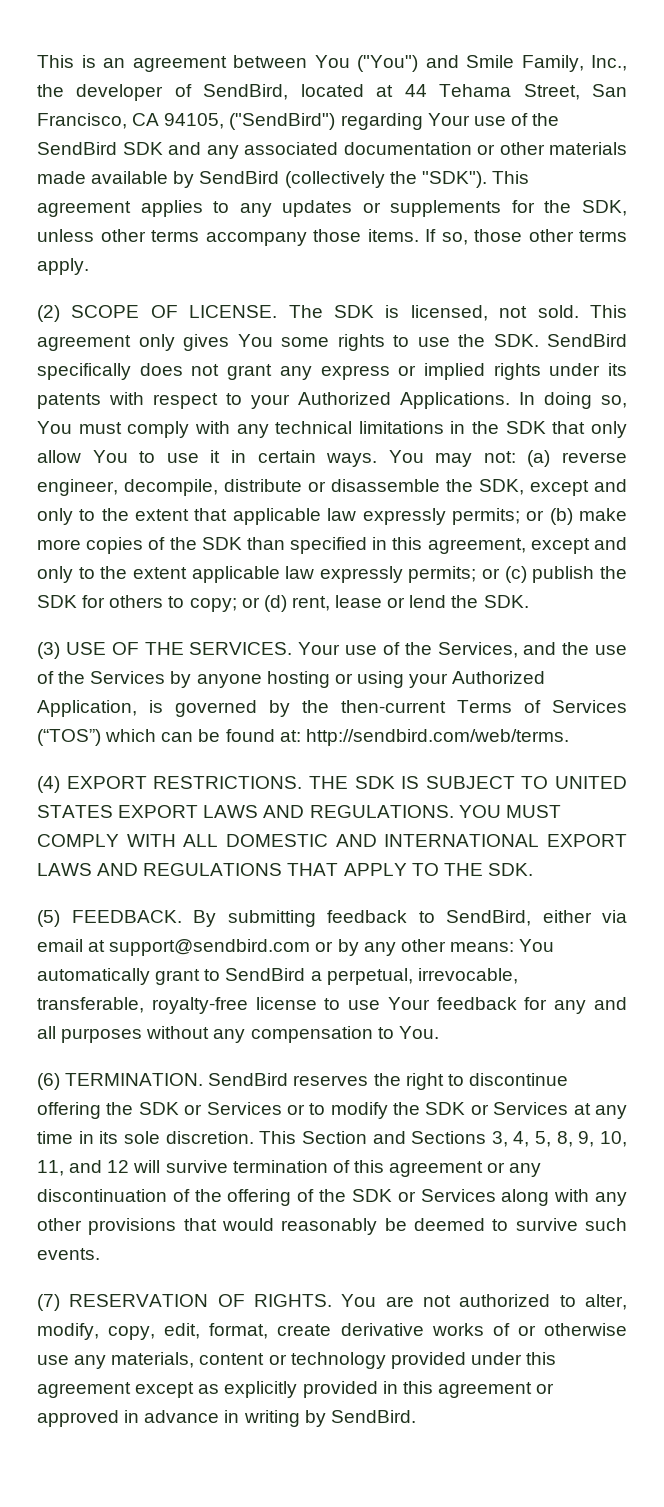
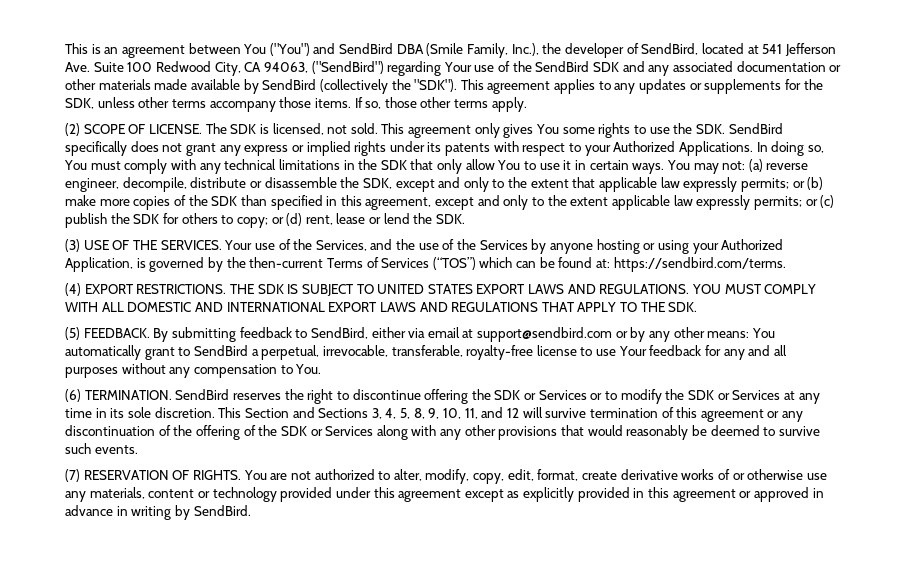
[466,55,627,72] Smile Family, Inc., -> [339,43,539,58] SendBird DBA (Smile Family, Inc.),
[404,84,628,100] [37,113,225,129] 44 Tehama Street, San Francisco, CA 94105, -> [762,43,836,56] [65,61,308,76] 541 Jefferson Ave. Suite 100 Redwood City, CA 94063,
[305,729,569,746] http://sendbird.com/web/terms. -> [613,257,786,272] https://sendbird.com/terms.

